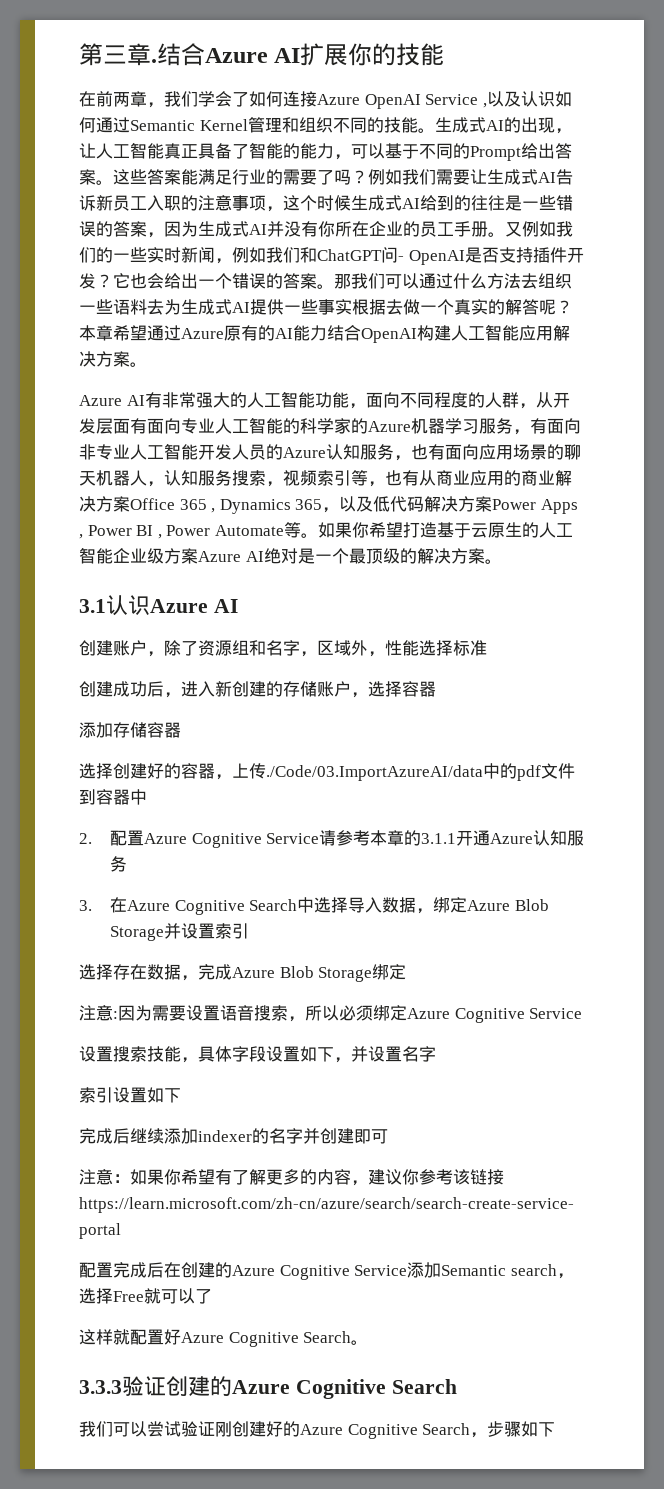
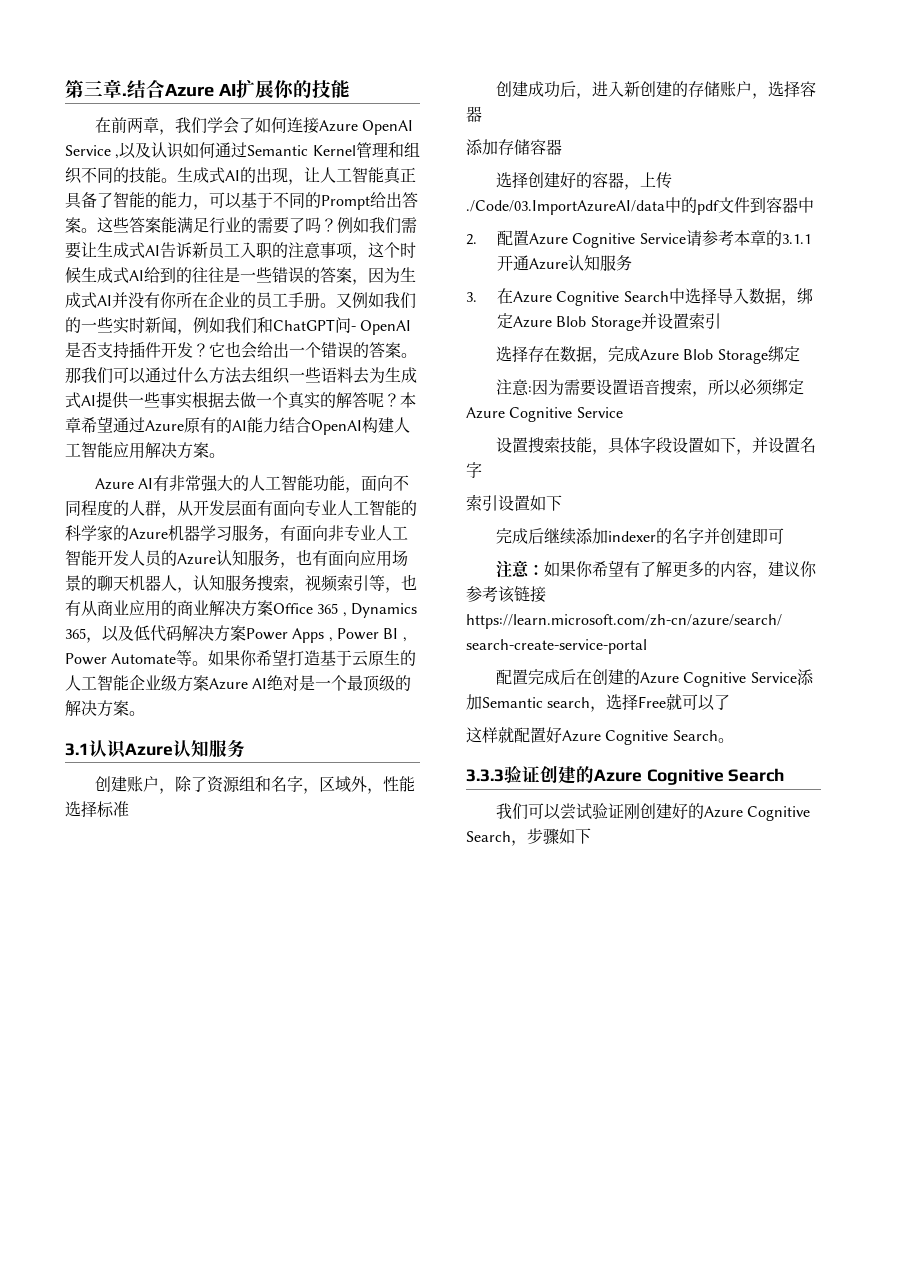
[213,599,238,613] AI -> [173,739,245,758] 认知服务

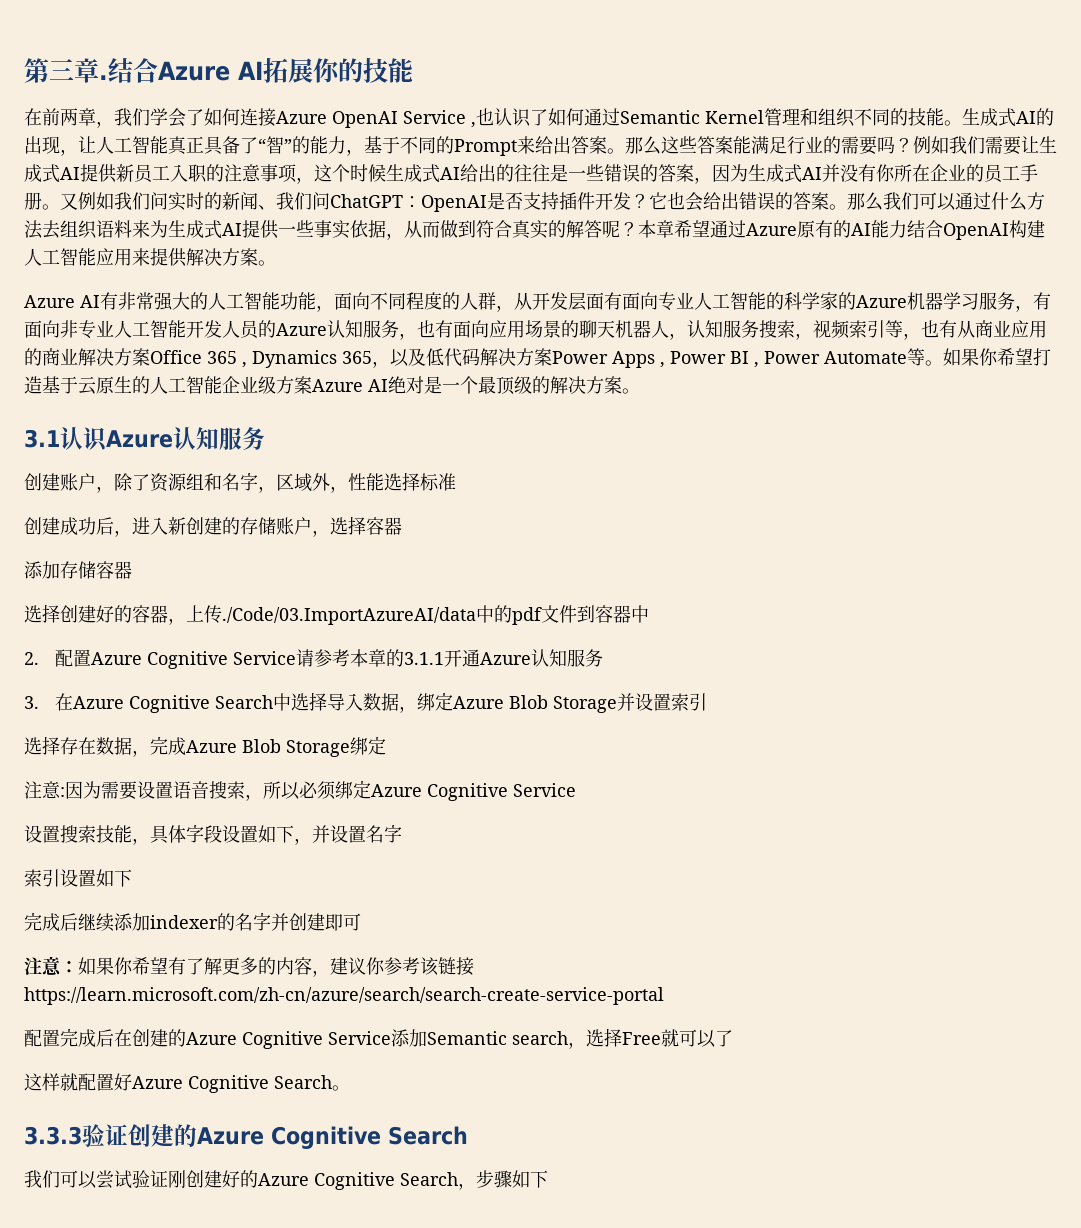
[235,80,255,98] 扩 -> [263,58,288,83] 拓
[119,142,185,159] 以及认识 -> [476,108,548,127] 也认识了
[113,192,145,208] 智能 -> [258,136,292,154] “智”
[209,192,242,209] 可以 -> (364, 152) none
(370, 202) none -> [517,136,535,154] 来
(97, 230) none -> [625,136,661,155] 那么
[289,217,305,233] 了 -> (877, 145) none
[160,242,192,258] 告诉 -> [80,164,117,183] 提供
[160,267,176,283] 到 -> [478,164,496,182] 出
[65,317,356,335] 的一些实时新闻，例如我们和ChatGPT问- -> [150,192,421,211] 问实时的新闻、我们问ChatGPT：
[289,342,321,358] 一个 -> (739, 201) none
(81, 375) none -> [865,192,883,211] 么
[289,367,369,384] 一些语料去 -> [96,220,150,238] 语料来
[192,391,288,409] 根据去做一个 -> [350,220,512,240] 依据，从而做到符合
(145, 450) none -> [132,248,187,267] 来提供

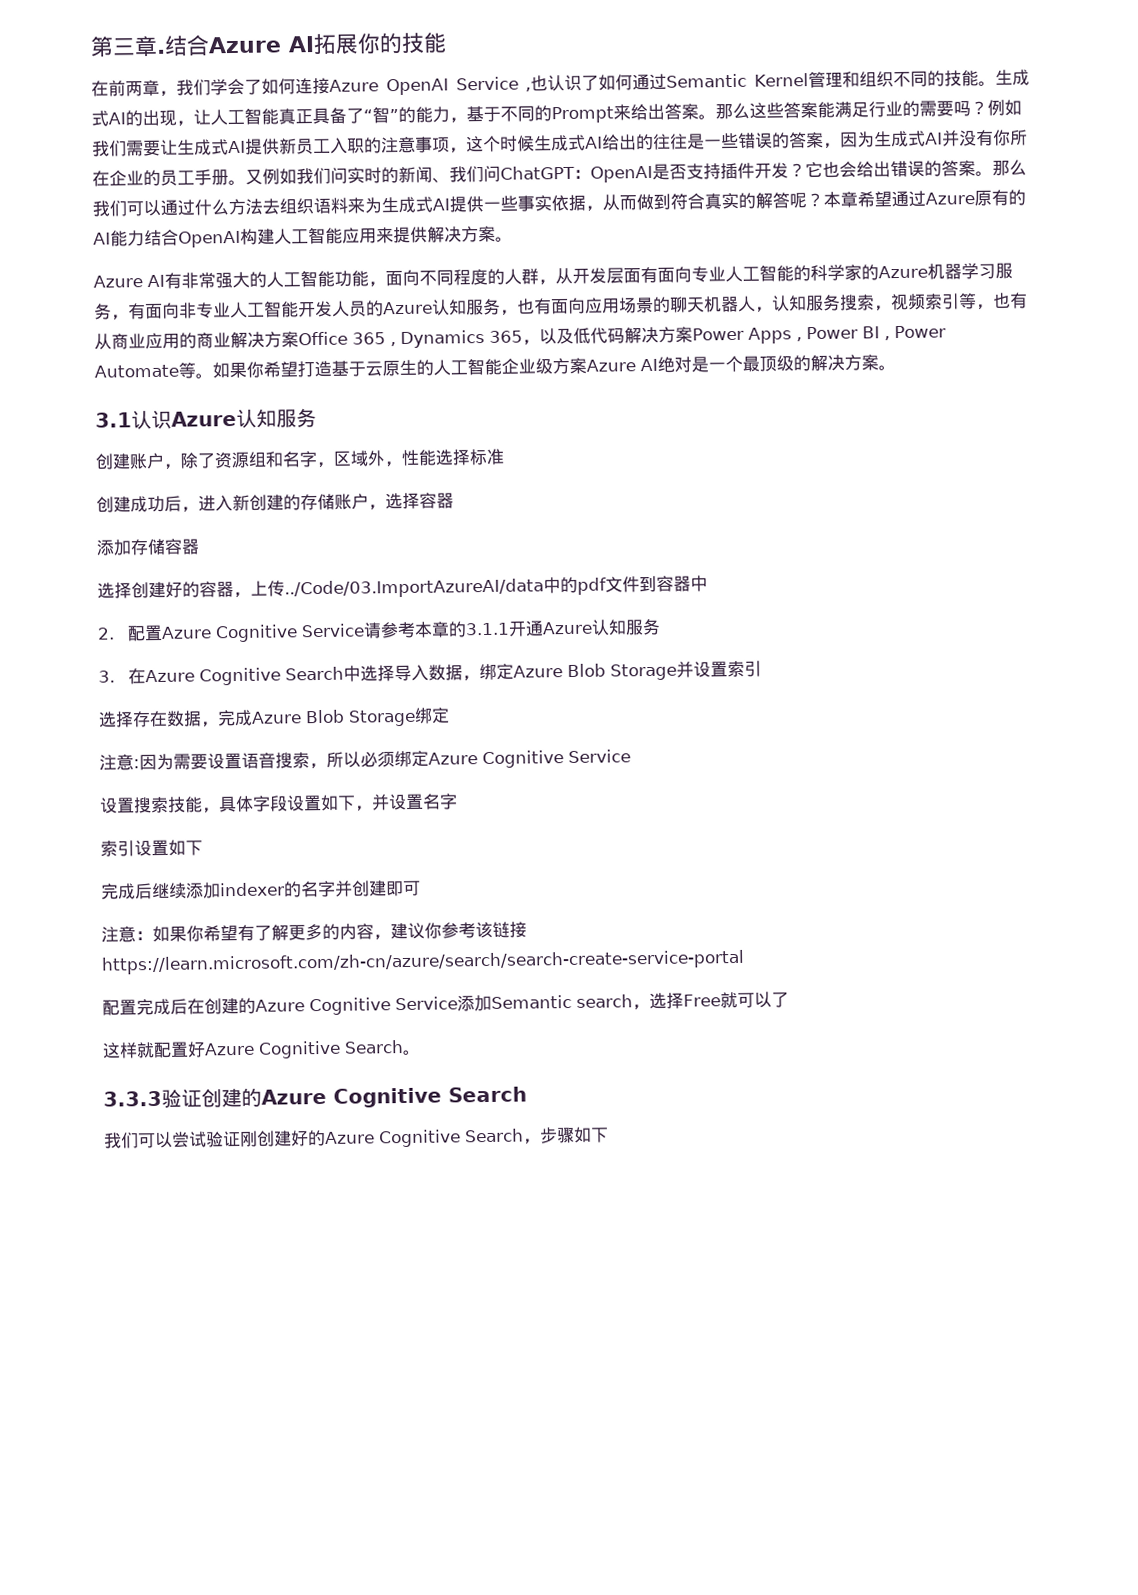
[222,607,476,625] ./Code/03.ImportAzureAI/data -> [284,578,544,599] ../Code/03.ImportAzureAI/data

